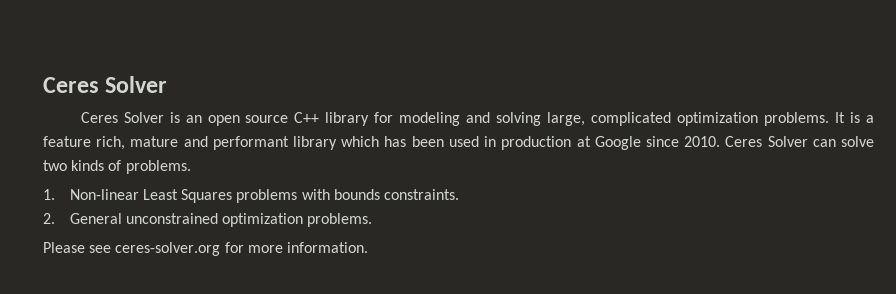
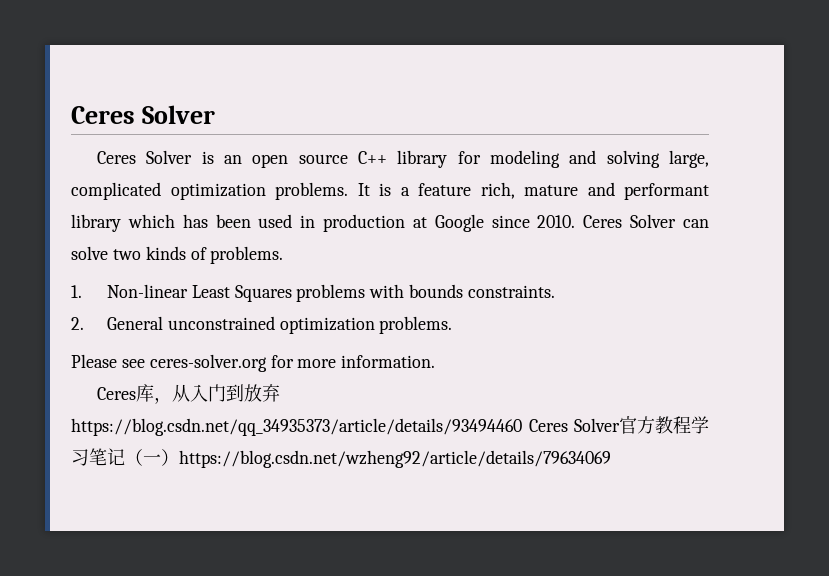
(368, 247) none -> [97,384,281,404] [71,416,709,436] [71,448,611,468] // Ceres库，从入门到放弃https://blog.csdn.net/qq_34935373/article/details/93494460 Ceres Solver官方教程学习笔记（一）https://blog.csdn.net/wzheng92/article/details/79634069

